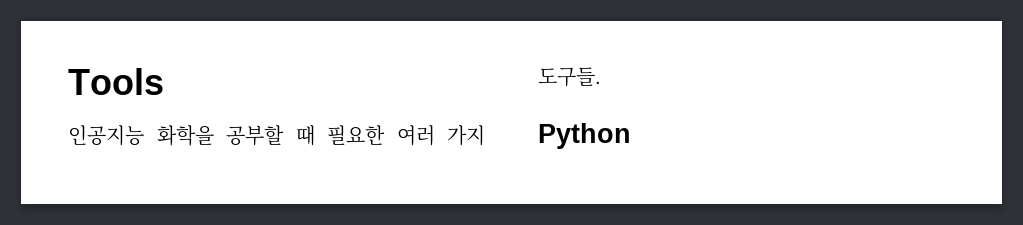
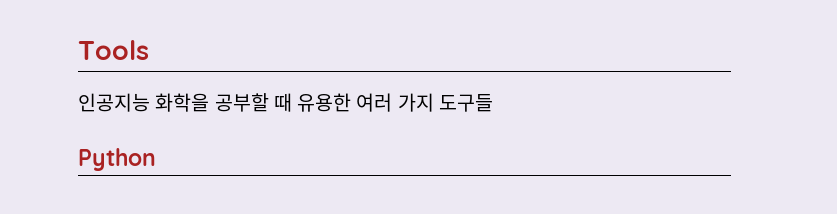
[327,125,385,145] 필요한 -> [297,93,352,112] 유용한
[538,67,601,87] 도구들. -> [438,94,493,112] 도구들

